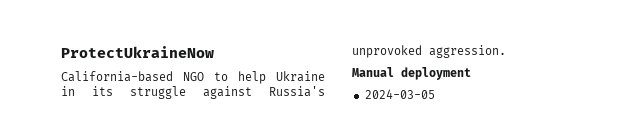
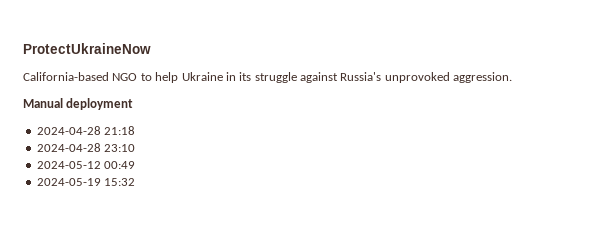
[364,89,435,99] 2024-03-05 -> [36,126,136,135] [36,143,136,152] [36,161,136,169] [36,178,136,186] 2024-04-28 21:18 // 2024-04-28 23:10 // 2024-05-12 00:49 // 2024-05-19 15:32

